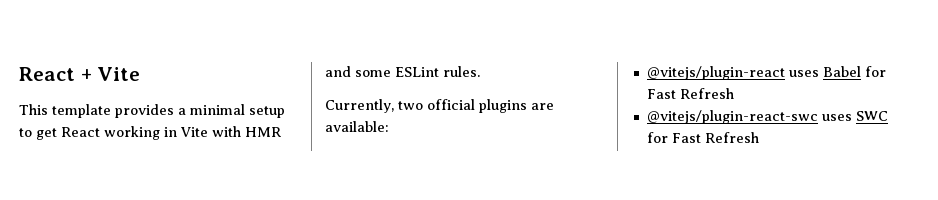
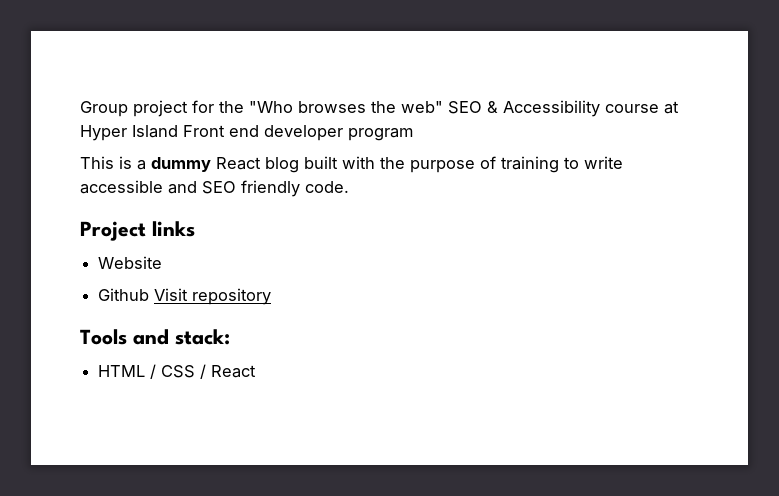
[19,67,141,81] [19,104,285,118] [19,126,281,140] [325,66,480,77] [325,99,554,113] [325,121,389,132] [646,66,886,80] [646,88,734,99] [646,110,888,124] [646,132,759,143] React + Vite // This template provides a minimal setup to get React working in Vite with HMR and some ESLint rules. // Currently, two official plugins are available: // @vitejs/plugin-react uses Babel for Fast Refresh // @vitejs/plugin-react-swc uses SWC for Fast Refresh -> [80,100,679,117] [80,125,413,141] [80,156,623,173] [80,180,349,197] [80,221,195,241] [98,256,163,269] [98,288,272,305] [80,329,230,345] [98,364,257,379] Group project for the "Who browses the web" SEO & Accessibility course at Hyper Island Front end developer program // This is a dummy React blog built with the purpose of training to write accessible and SEO friendly code. // Project links // Website // Github Visit repository // Tools and stack: // HTML / CSS / React

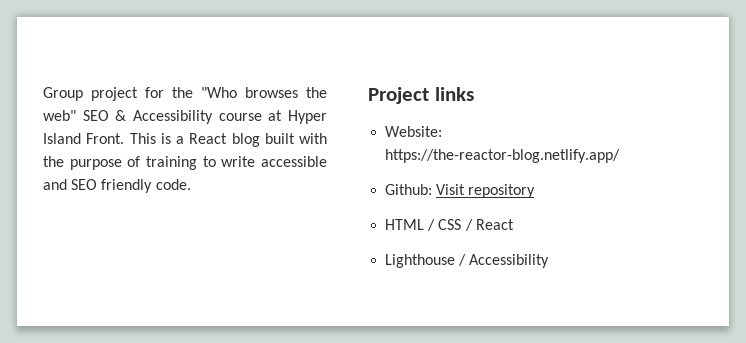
[183,125,413,141] Front end developer program // -> [86,133,125,144] Front.
[151,157,211,172] dummy -> (184, 140) none
[98,256,163,269] [98,288,150,301] Website // Github -> [385,126,443,137] [385,149,621,163] [385,184,433,195] Website: https://the-reactor-blog.netlify.app/ // Github:
[80,329,230,345] // Tools and stack: -> (536, 191) none
(257, 371) none -> [385,254,550,268] // Lighthouse / Accessibility

